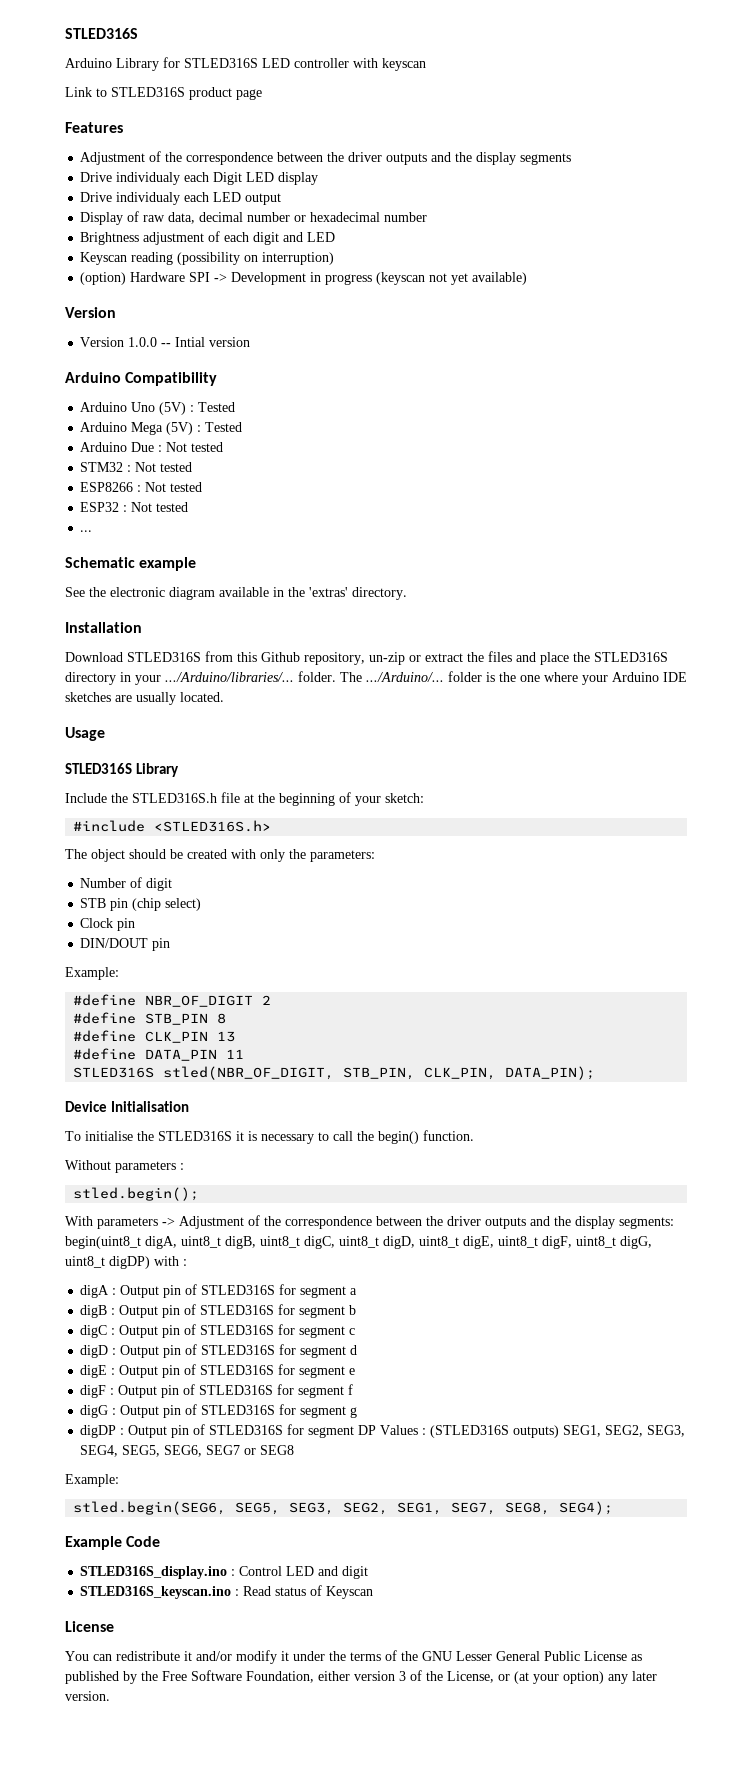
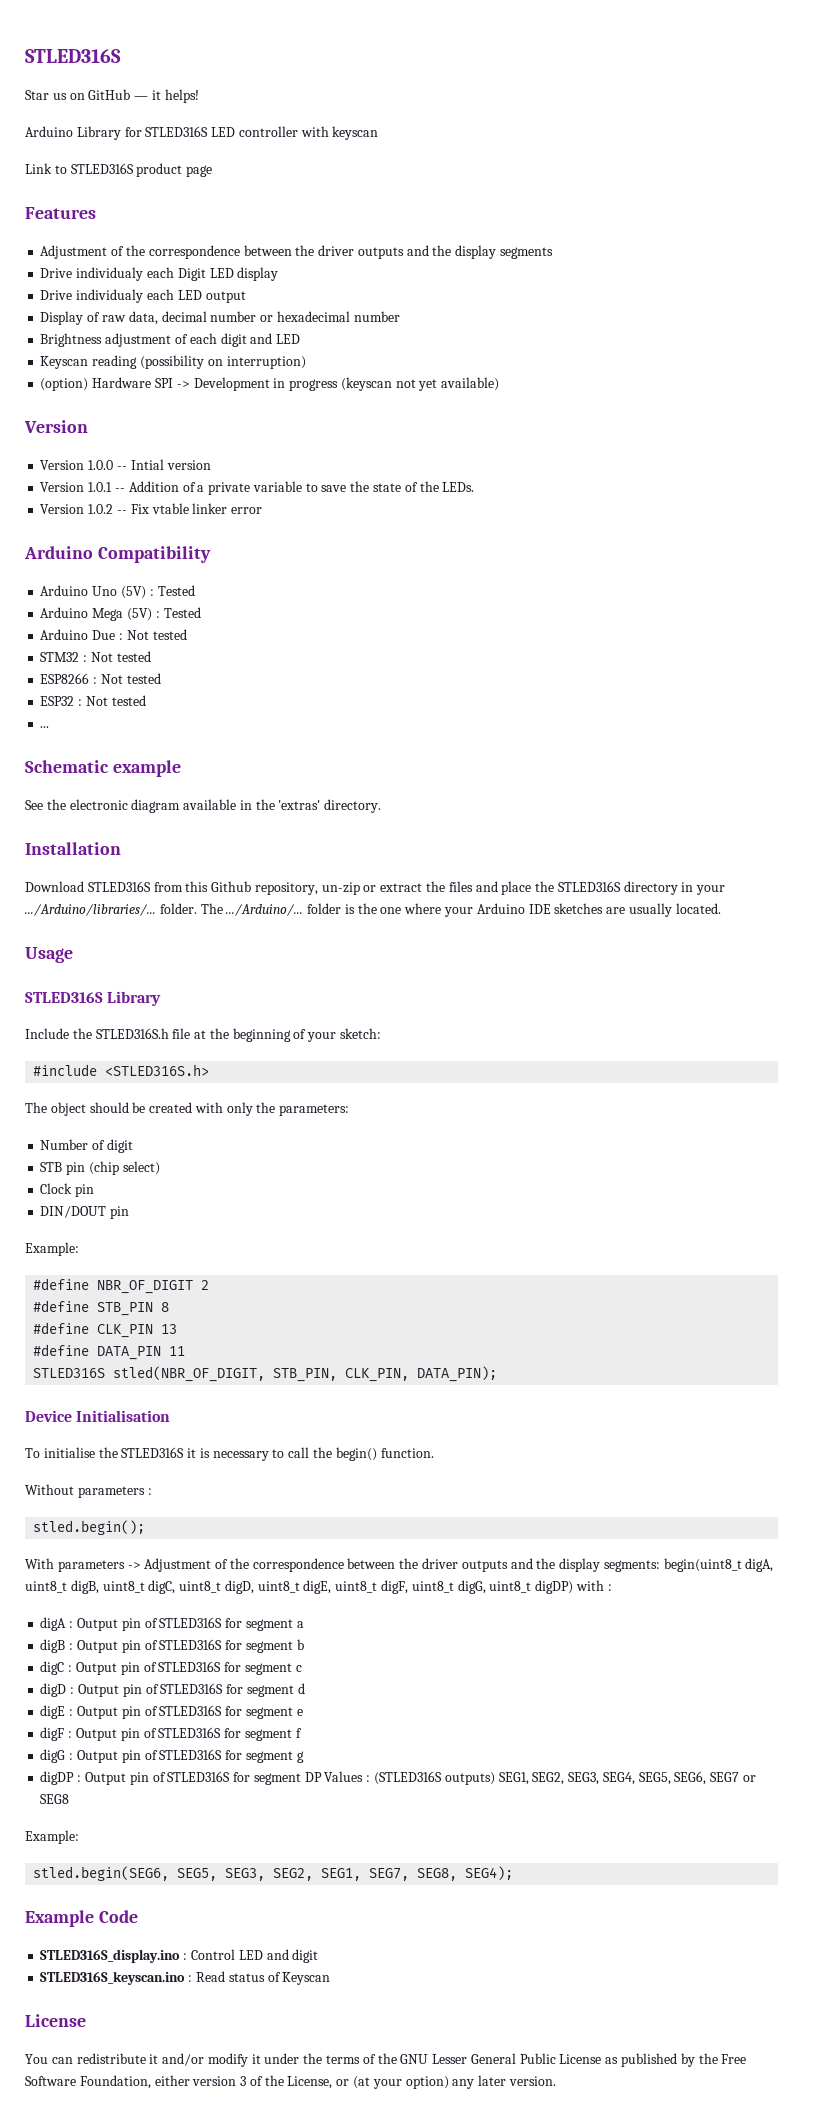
[65,28,138,39] STLED316S -> [25,49,121,63] [25,89,199,103] STLED316S // Star us on GitHub — it helps!
(251, 342) none -> [40,481,475,495] [40,503,263,514] // Version 1.0.1 -- Addition of a private variable to save the state of the LEDs. // Version 1.0.2 -- Fix vtable linker error

